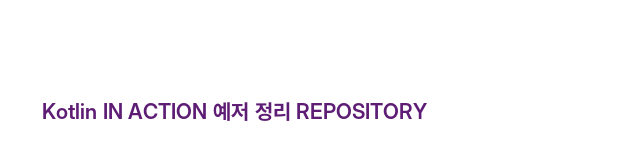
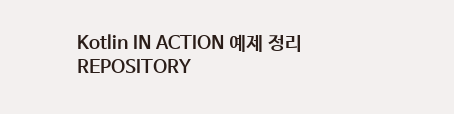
[213,102,250,121] 예저 -> [228,34,263,52] 예제

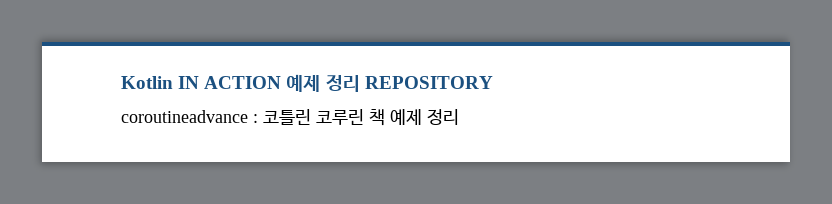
(191, 66) none -> [121,109,459,126] // coroutineadvance : 코틀린 코루린 책 예제 정리

